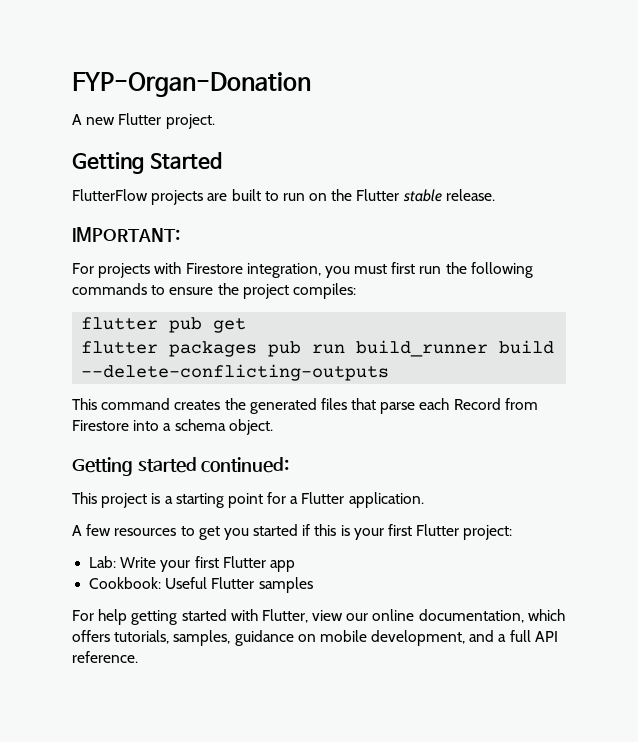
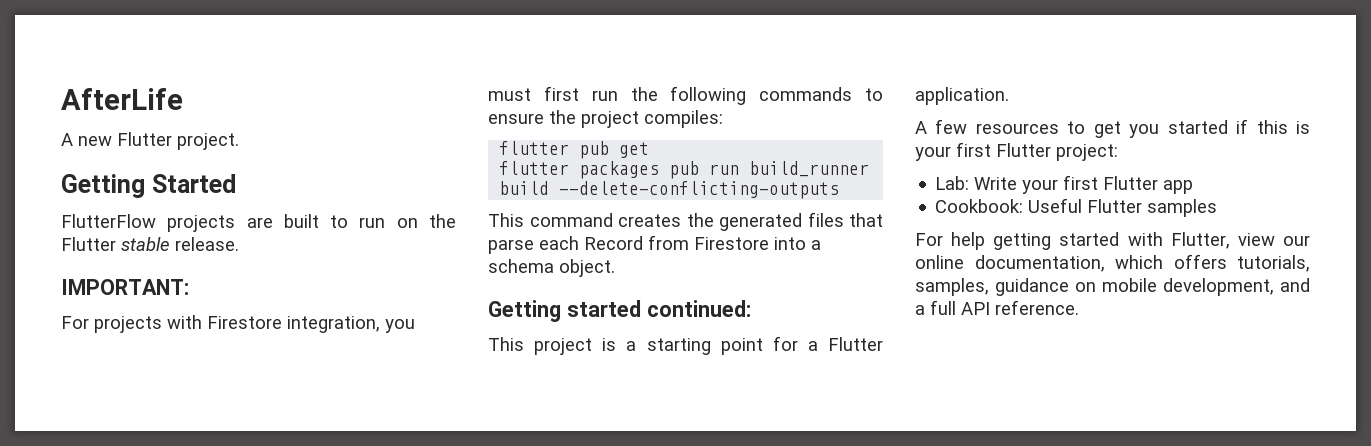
[72,72,311,97] FYP-Organ-Donation -> [61,88,183,110] AfterLife

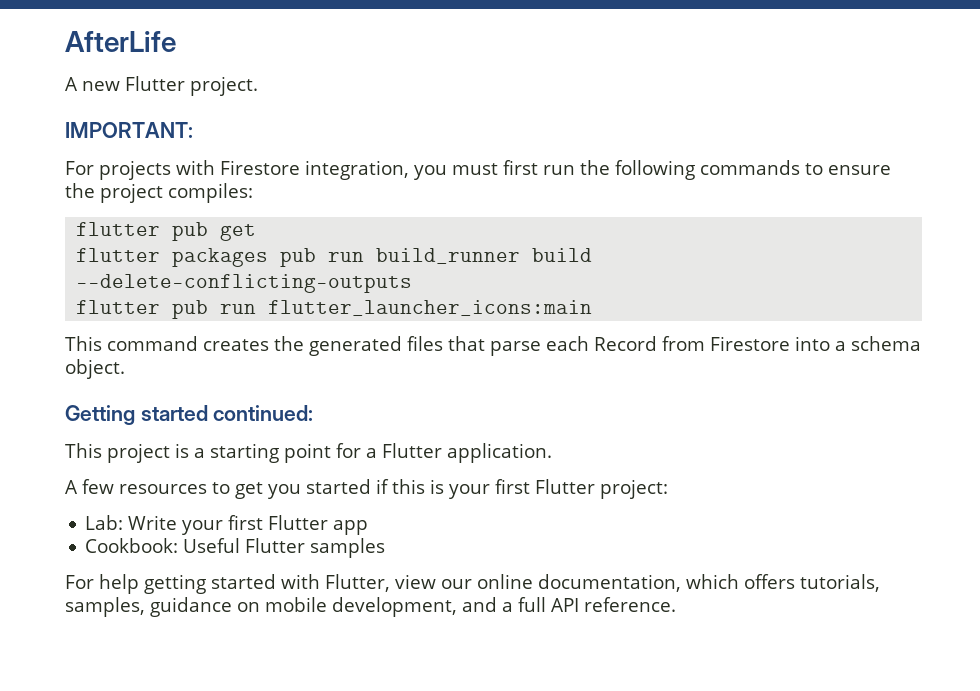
[61,174,236,198] [61,214,456,232] [61,237,239,251] // Getting Started // FlutterFlow projects are built to run on the Flutter stable release. -> (258, 86) none
(840, 190) none -> [76,300,593,319] // flutter pub run flutter_launcher_icons:main

